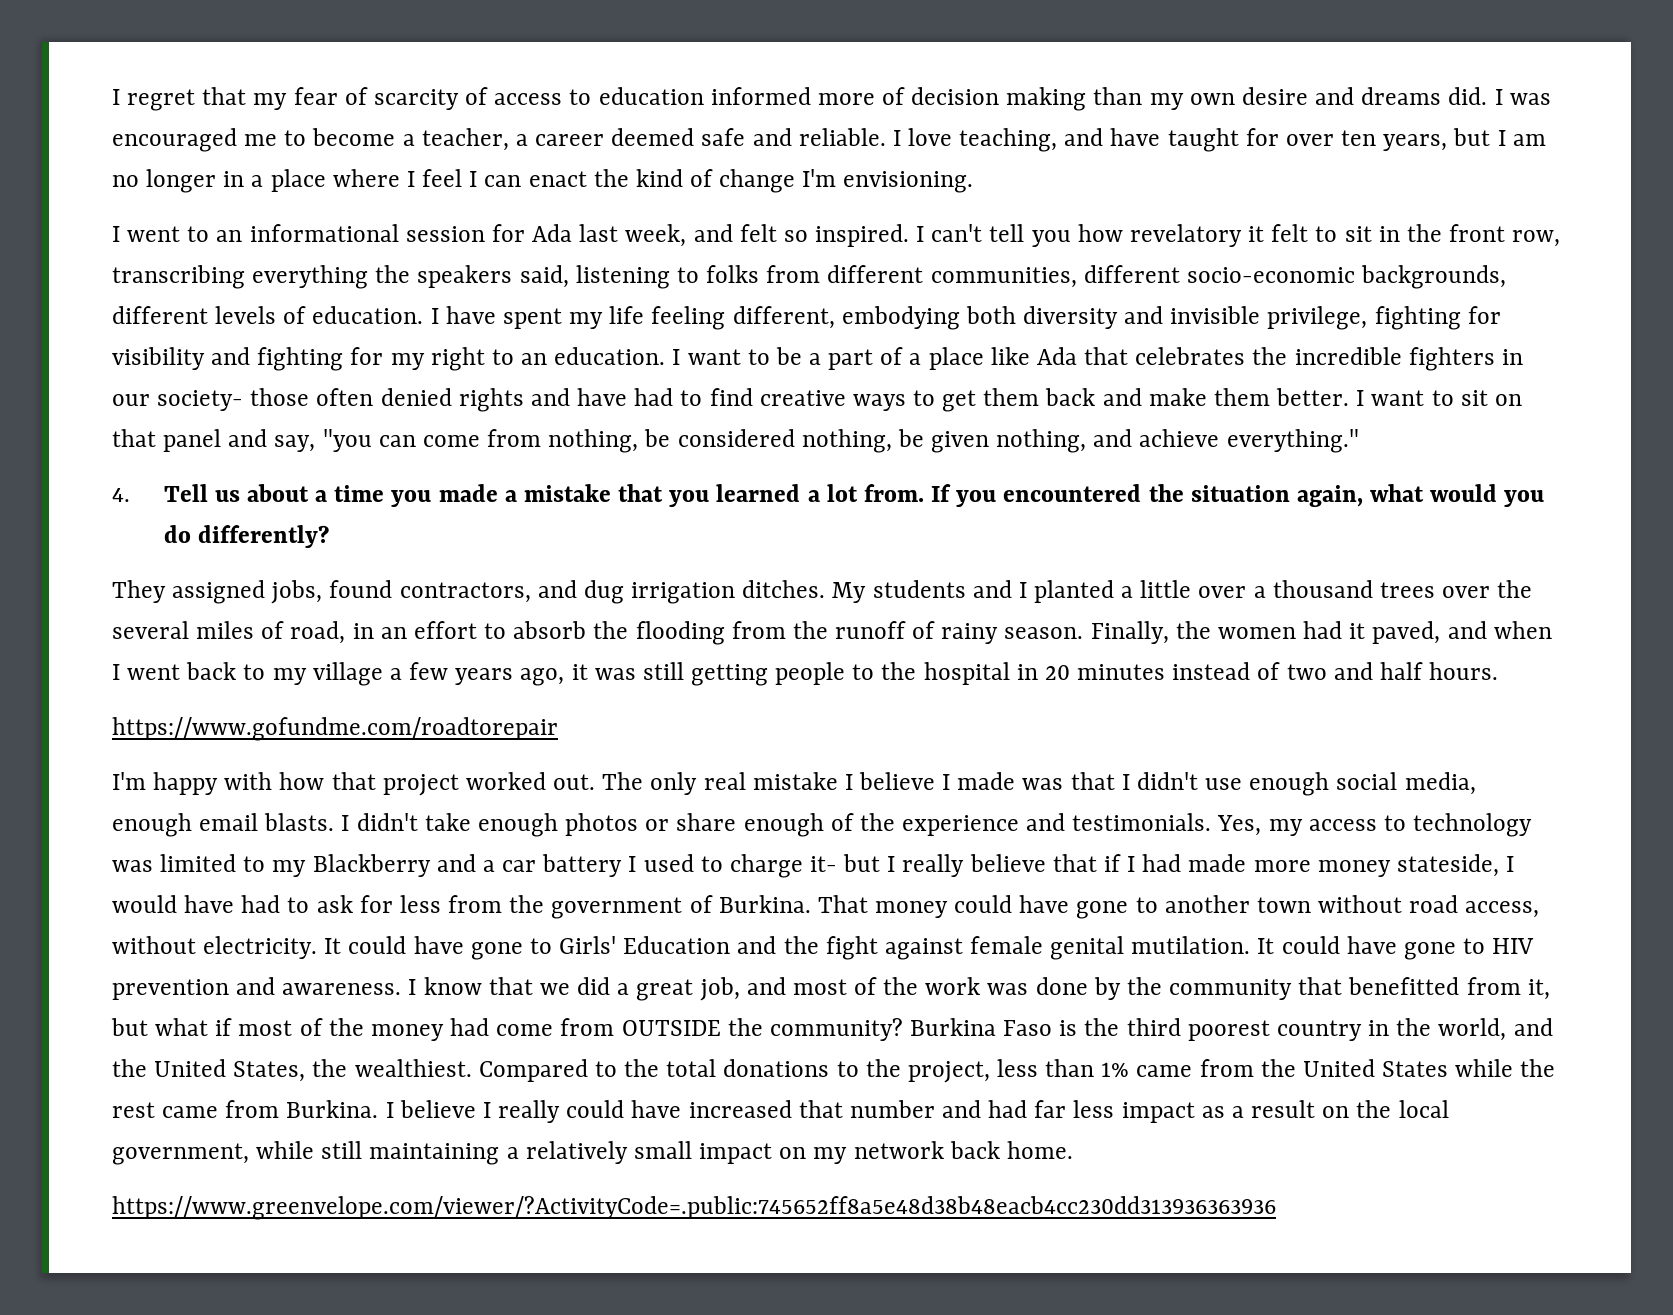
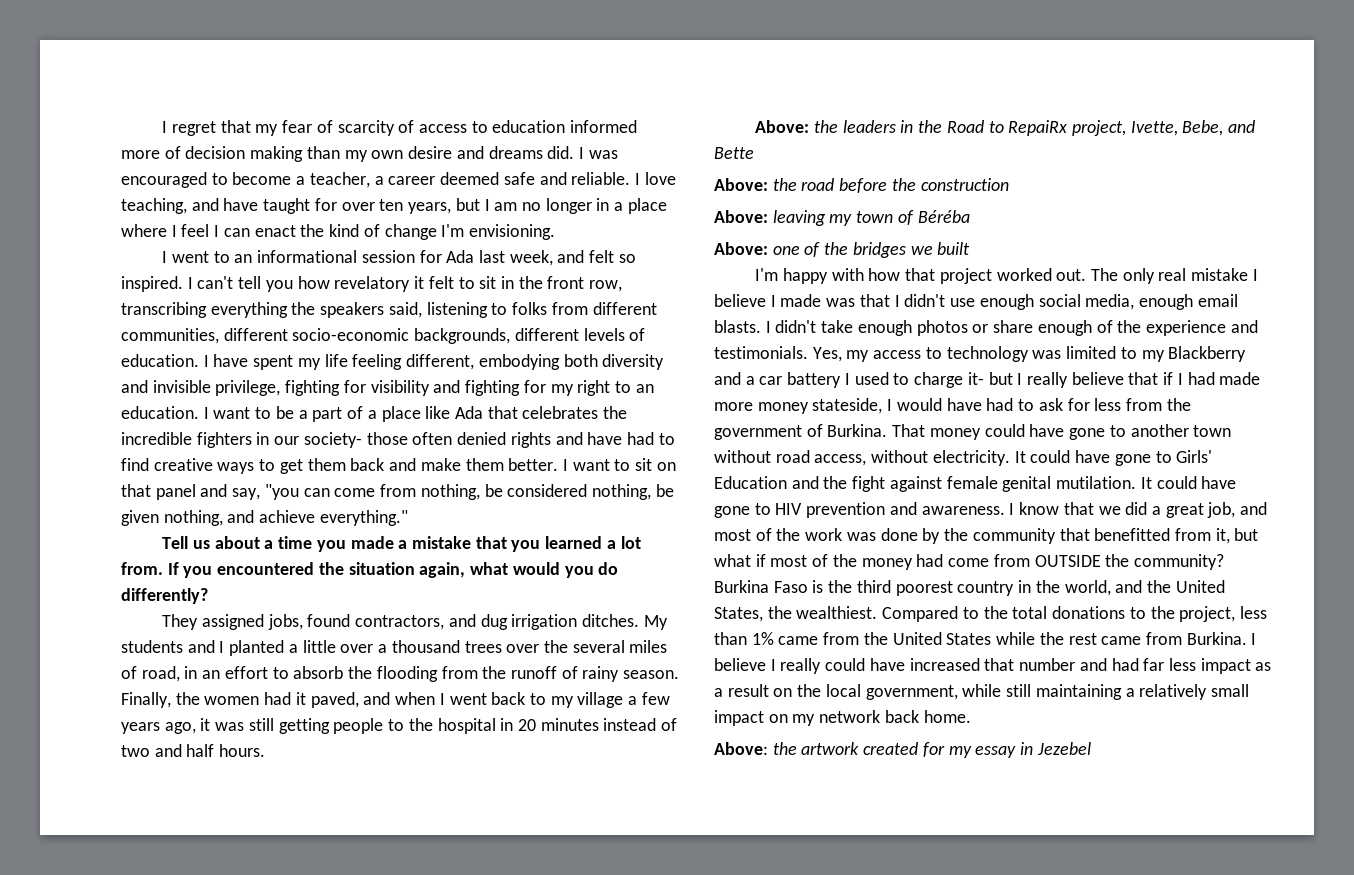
[244,134,278,146] me -> (207, 180) none
[112,488,130,502] 4. -> (408, 518) none
[112,717,558,741] https://www.gofundme.com/roadtorepair -> [755,120,1256,136] [714,147,754,159] [714,178,1009,193] [714,210,970,226] [714,242,971,258] Above: the leaders in the Road to RepaiRx project, Ivette, Bebe, and Bette // Above: the road before the construction // Above: leaving my town of Béréba // Above: one of the bridges we built
[112,1196,1276,1220] https://www.greenvelope.com/viewer/?ActivityCode=.public:745652ff8a5e48d38b48eacb4cc230dd313936363936 -> [714,742,1091,758] Above: the artwork created for my essay in Jezebel

